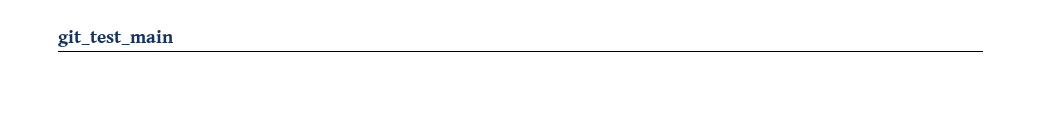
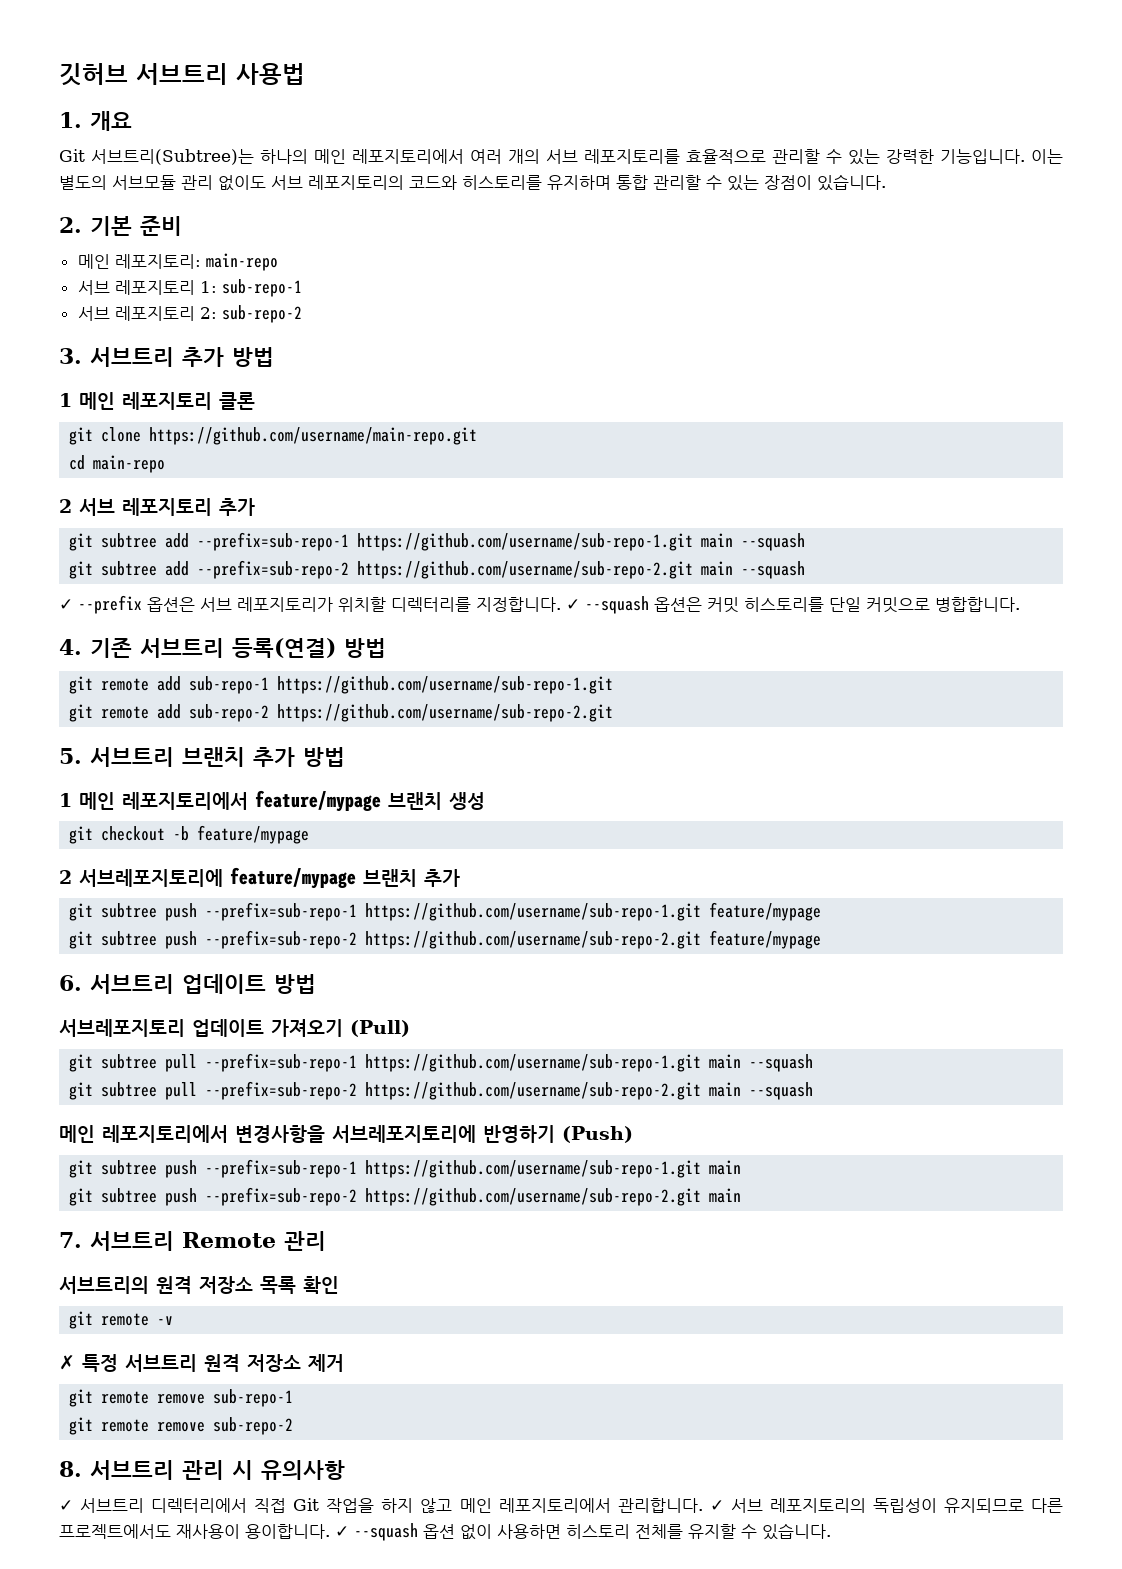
[58,30,174,47] git_test_main -> [59,63,305,86] [59,111,132,131] [59,149,1063,165] [59,174,886,191] [59,216,182,236] [77,253,278,271] [77,279,302,297] [77,305,302,323] [59,347,274,367] [59,392,255,410] [69,427,478,445] [69,455,166,473] [59,498,255,516] [69,532,806,551] [69,560,806,579] [59,595,1020,614] [59,638,386,658] [69,676,614,694] [69,704,614,722] [59,747,345,767] [59,790,485,812] [69,825,310,844] [59,867,460,889] [69,902,822,921] [69,930,822,949] [59,974,316,994] [59,1019,410,1037] [69,1053,814,1072] [69,1081,814,1100] [59,1125,633,1143] [69,1159,742,1178] [69,1187,742,1206] [59,1231,326,1251] [59,1276,339,1294] [69,1311,174,1329] [59,1354,344,1372] [69,1389,294,1407] [69,1417,294,1435] [59,1460,345,1480] [59,1498,1063,1513] [59,1523,831,1541] 깃허브 서브트리 사용법 // 1. 개요 // Git 서브트리(Subtree)는 하나의 메인 레포지토리에서 여러 개의 서브 레포지토리를 효율적으로 관리할 수 있는 강력한 기능입니다. 이는 별도의 서브모듈 관리 없이도 서브 레포지토리의 코드와 히스토리를 유지하며 통합 관리할 수 있는 장점이 있습니다. // 2. 기본 준비 // 메인 레포지토리: main-repo // 서브 레포지토리 1: sub-repo-1 // 서브 레포지토리 2: sub-repo-2 // 3. 서브트리 추가 방법 // 1 메인 레포지토리 클론 // git clone https://github.com/username/main-repo.git // cd main-repo // 2 서브 레포지토리 추가 // git subtree add --prefix=sub-repo-1 https://github.com/username/sub-repo-1.git main --squash // git subtree add --prefix=sub-repo-2 https://github.com/username/sub-repo-2.git main --squash // ✓ --prefix 옵션은 서브 레포지토리가 위치할 디렉터리를 지정합니다. ✓ --squash 옵션은 커밋 히스토리를 단일 커밋으로 병합합니다. // 4. 기존 서브트리 등록(연결) 방법 // git remote add sub-repo-1 https://github.com/username/sub-repo-1.git // git remote add sub-repo-2 https://github.com/username/sub-repo-2.git // 5. 서브트리 브랜치 추가 방법 // 1 메인 레포지토리에서 feature/mypage 브랜치 생성 // git checkout -b feature/mypage // 2 서브레포지토리에 feature/mypage 브랜치 추가 // git subtree push --prefix=sub-repo-1 https://github.com/username/sub-repo-1.git feature/mypage // git subtree push --prefix=sub-repo-2 https://github.com/username/sub-repo-2.git feature/mypage // 6. 서브트리 업데이트 방법 // 서브레포지토리 업데이트 가져오기 (Pull) // git subtree pull --prefix=sub-repo-1 https://github.com/username/sub-repo-1.git main --squash // git subtree pull --prefix=sub-repo-2 https://github.com/username/sub-repo-2.git main --squash // 메인 레포지토리에서 변경사항을 서브레포지토리에 반영하기 (Push) // git subtree push --prefix=sub-repo-1 https://github.com/username/sub-repo-1.git main // git subtree push --prefix=sub-repo-2 https://github.com/username/sub-repo-2.git main // 7. 서브트리 Remote 관리 // 서브트리의 원격 저장소 목록 확인 // git remote -v // ✗ 특정 서브트리 원격 저장소 제거 // git remote remove sub-repo-1 // git remote remove sub-repo-2 // 8. 서브트리 관리 시 유의사항 // ✓ 서브트리 디렉터리에서 직접 Git 작업을 하지 않고 메인 레포지토리에서 관리합니다. ✓ 서브 레포지토리의 독립성이 유지되므로 다른 프로젝트에서도 재사용이 용이합니다. ✓ --squash 옵션 없이 사용하면 히스토리 전체를 유지할 수 있습니다.

